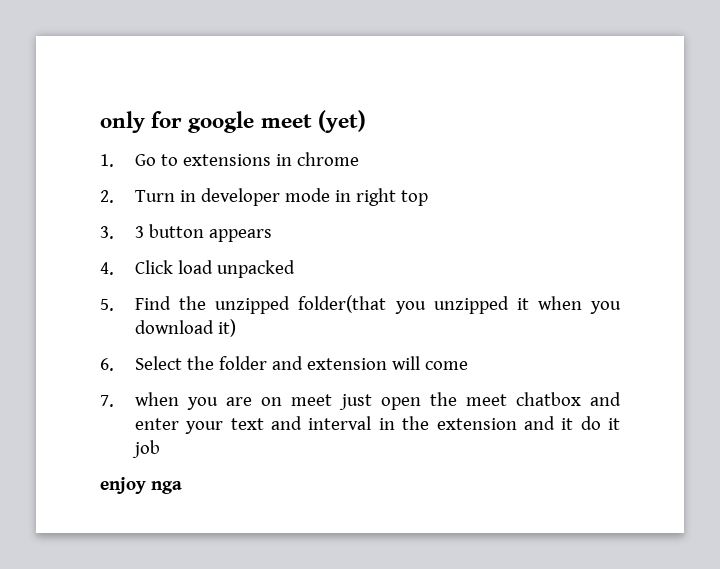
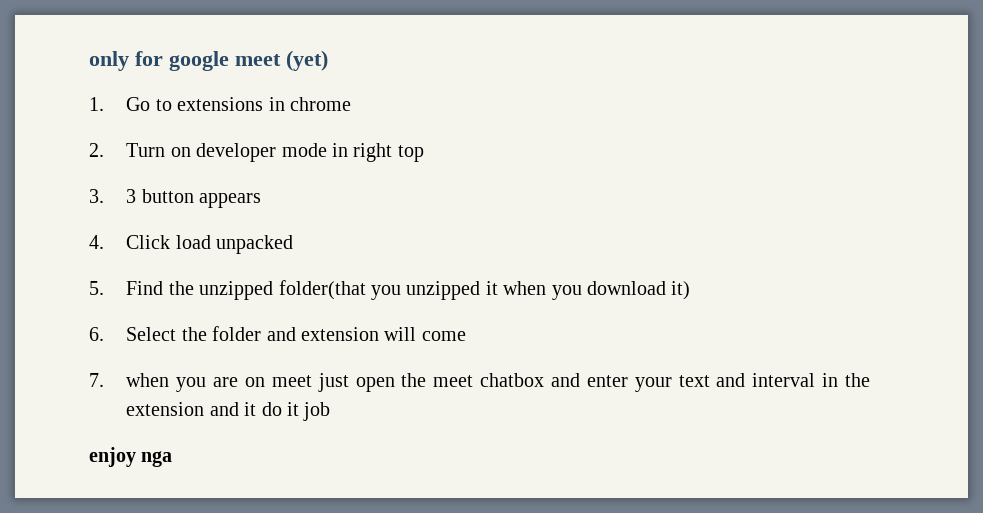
[180,190,197,202] in -> [170,147,191,157] on

